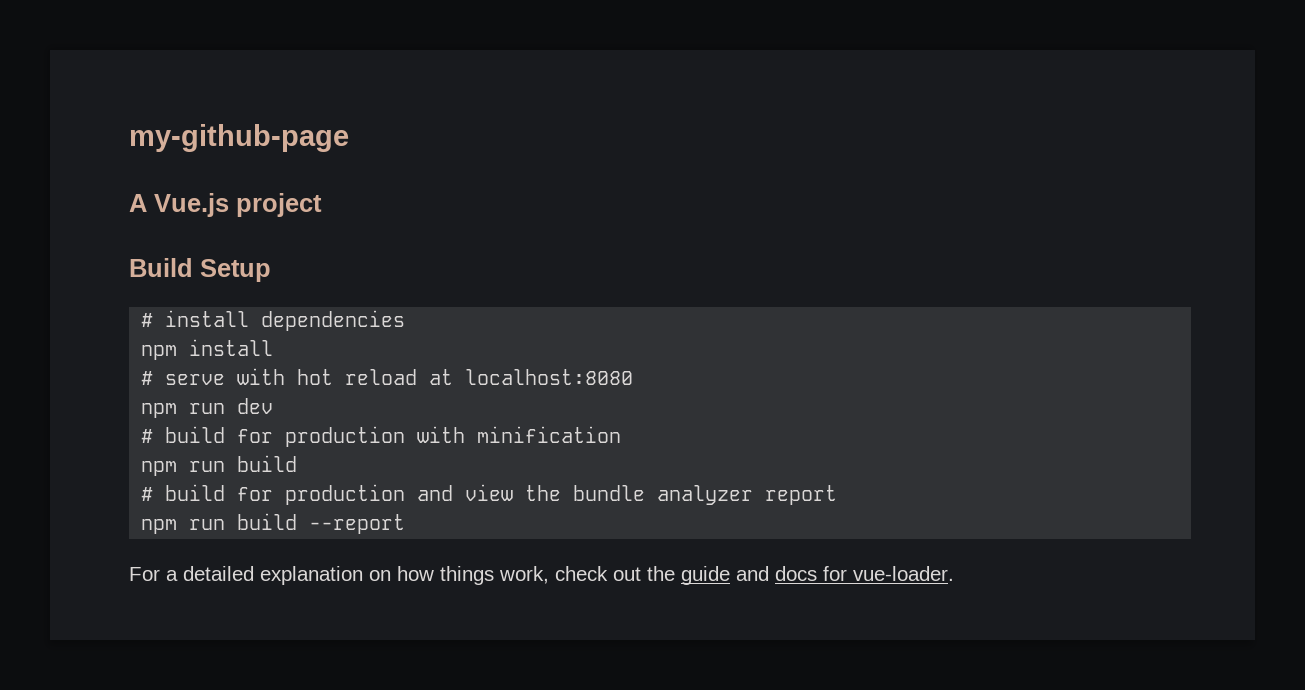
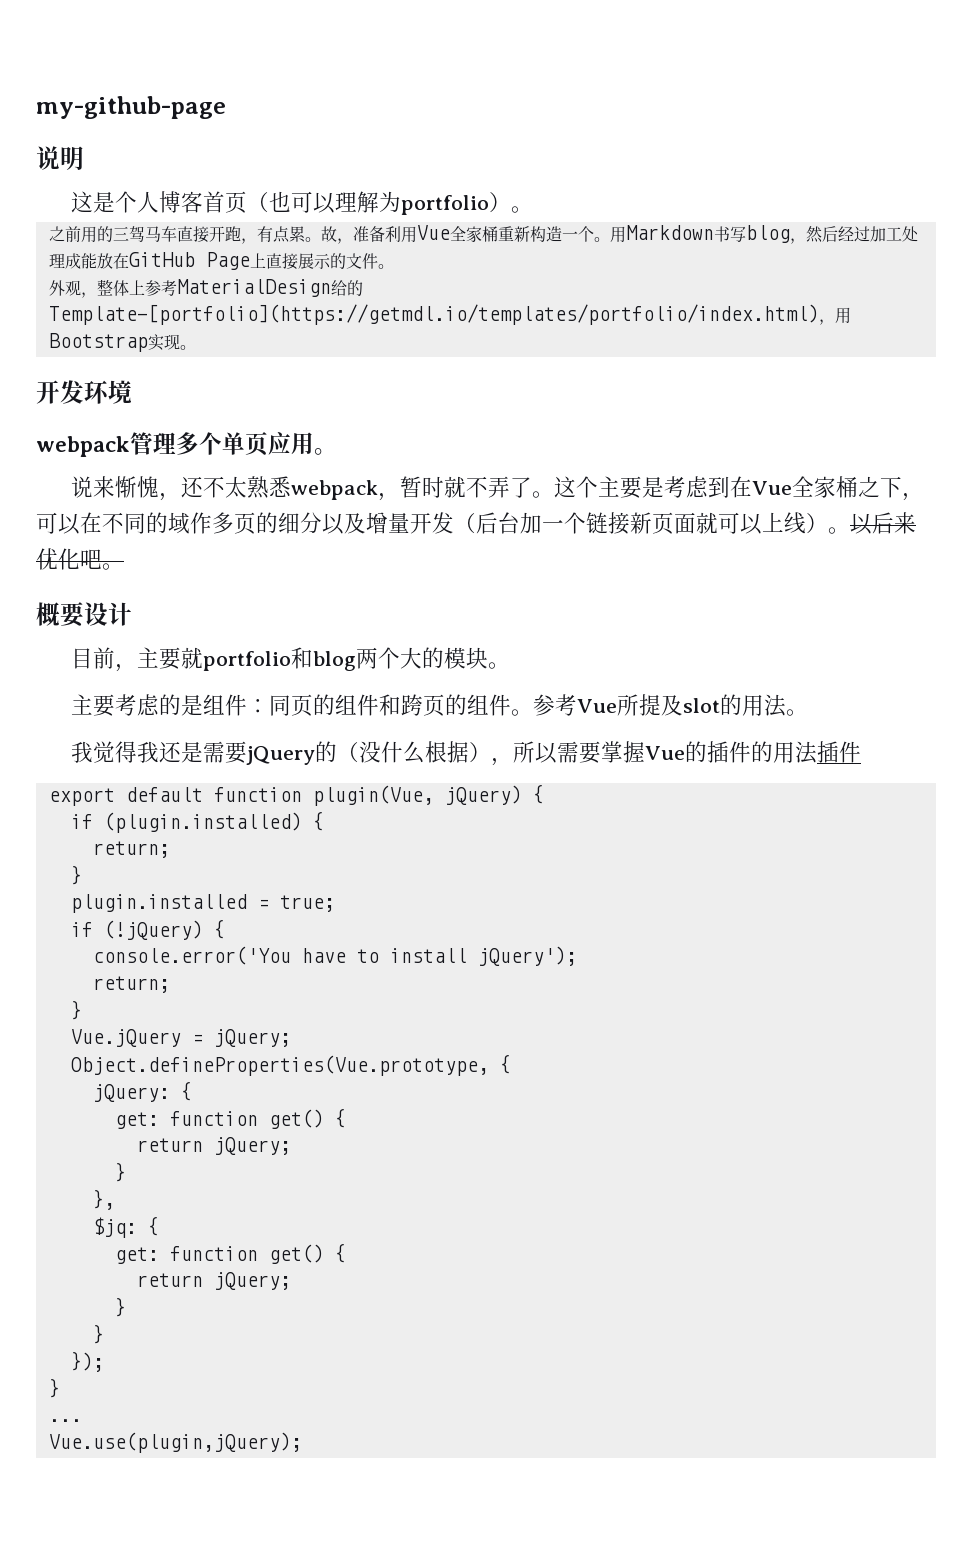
[129,193,322,217] [129,258,271,282] [141,310,406,331] [141,339,274,360] [141,368,634,385] [141,398,274,418] [141,426,622,447] [141,455,298,476] [141,484,838,505] [141,513,406,534] [129,566,954,585] A Vue.js project // Build Setup // # install dependencies // npm install // # serve with hot reload at localhost:8080 // npm run dev // # build for production with minification // npm run build // # build for production and view the bundle analyzer report // npm run build --report // For a detailed explanation on how things work, check out the guide and docs for vue-loader. -> [36,146,84,170] [70,191,533,215] [48,225,918,244] [48,252,394,270] [48,279,363,298] [48,304,851,325] [48,333,196,352] [36,380,132,404] [36,432,337,457] [70,476,924,501] [36,512,916,535] [36,548,124,570] [36,602,132,627] [70,647,510,672] [70,694,808,717] [70,741,861,766] [48,784,544,806] [70,811,324,833] [92,841,170,858] [70,865,82,885] [70,894,335,913] [70,919,225,940] [92,946,577,966] [92,976,170,993] [70,1000,82,1020] [70,1029,291,1047] [70,1054,511,1076] [92,1081,192,1102] [114,1108,346,1129] [136,1137,291,1155] [114,1162,126,1182] [92,1189,115,1210] [92,1216,159,1238] [114,1243,346,1264] [136,1272,291,1290] [114,1297,126,1317] [92,1324,104,1344] [70,1351,104,1372] [48,1378,60,1398] [48,1419,82,1422] [48,1432,302,1453] 说明 // 这是个人博客首页（也可以理解为portfolio）。 // 之前用的三驾马车直接开跑，有点累。故，准备利用Vue全家桶重新构造一个。用Markdown书写blog，然后经过加工处理成能放在GitHub Page上直接展示的文件。 // 外观，整体上参考MaterialDesign给的Template-[portfolio](https://getmdl.io/templates/portfolio/index.html)，用Bootstrap实现。 // 开发环境 // webpack管理多个单页应用。 // 说来惭愧，还不太熟悉webpack，暂时就不弄了。这个主要是考虑到在Vue全家桶之下，可以在不同的域作多页的细分以及增量开发（后台加一个链接新页面就可以上线）。以后来优化吧。 // 概要设计 // 目前，主要就portfolio和blog两个大的模块。 // 主要考虑的是组件：同页的组件和跨页的组件。参考Vue所提及slot的用法。 // 我觉得我还是需要jQuery的（没什么根据），所以需要掌握Vue的插件的用法插件 // export default function plugin(Vue, jQuery) { // if (plugin.installed) { // return; // } // plugin.installed = true; // if (!jQuery) { // console.error('You have to install jQuery'); // return; // } // Vue.jQuery = jQuery; // Object.defineProperties(Vue.prototype, { // jQuery: { // get: function get() { // return jQuery; // } // }, // $jq: { // get: function get() { // return jQuery; // } // } // }); // } // ... // Vue.use(plugin,jQuery);

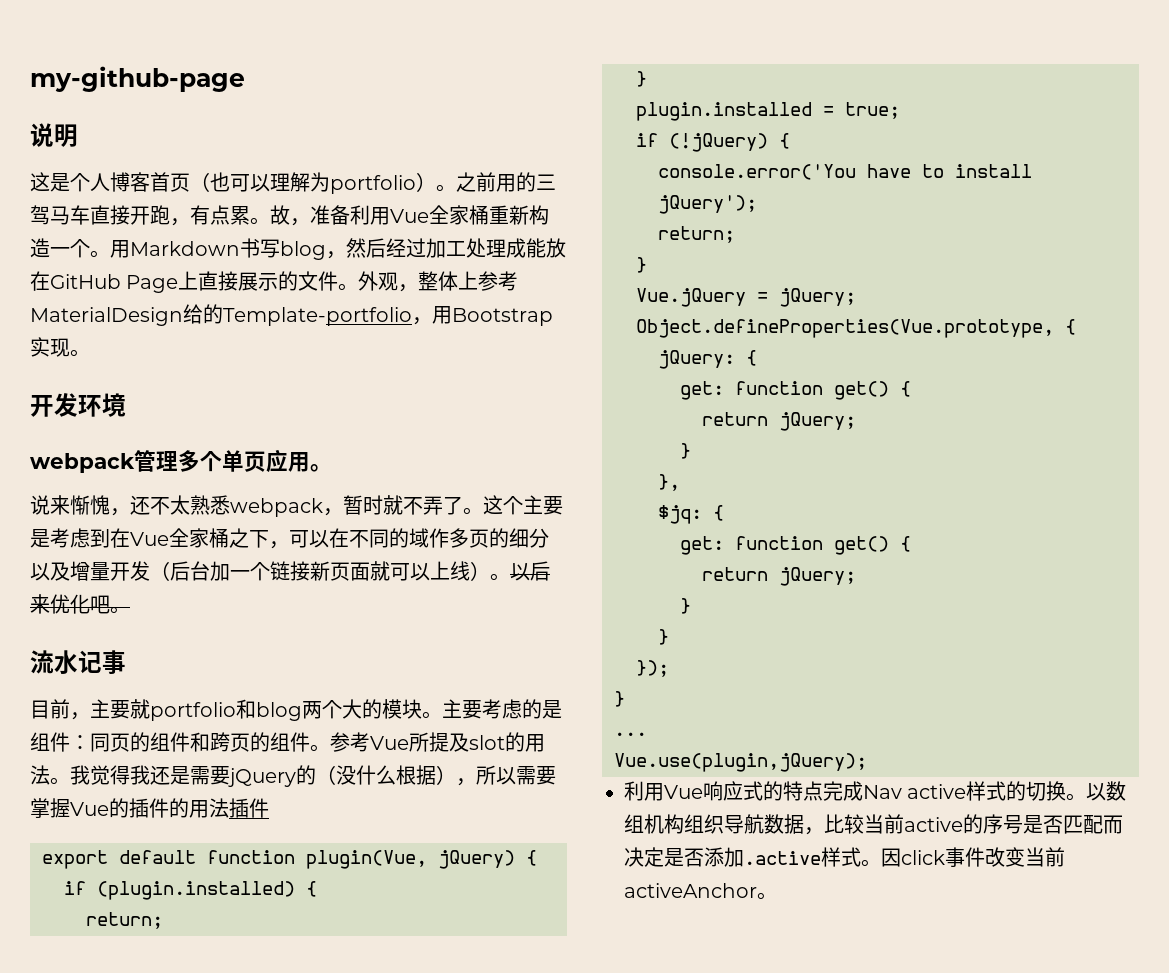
(533, 209) // -> (456, 188) none
(394, 266) // -> (359, 287) none
[48,304,819,325] Template-[portfolio](https://getmdl.io/templates/portfolio/index.html) -> [223,307,412,326] Template-portfolio
[36,602,132,627] 概要设计 -> [30,650,126,674] 流水记事
(510, 665) // -> (442, 715) none
(808, 712) // -> (70, 781) none
(302, 1442) none -> [624,781,1127,801] [624,814,1123,835] [624,847,1065,867] [624,883,777,900] // 利用Vue响应式的特点完成Nav active样式的切换。以数组机构组织导航数据，比较当前active的序号是否匹配而决定是否添加.active样式。因click事件改变当前activeAnchor。

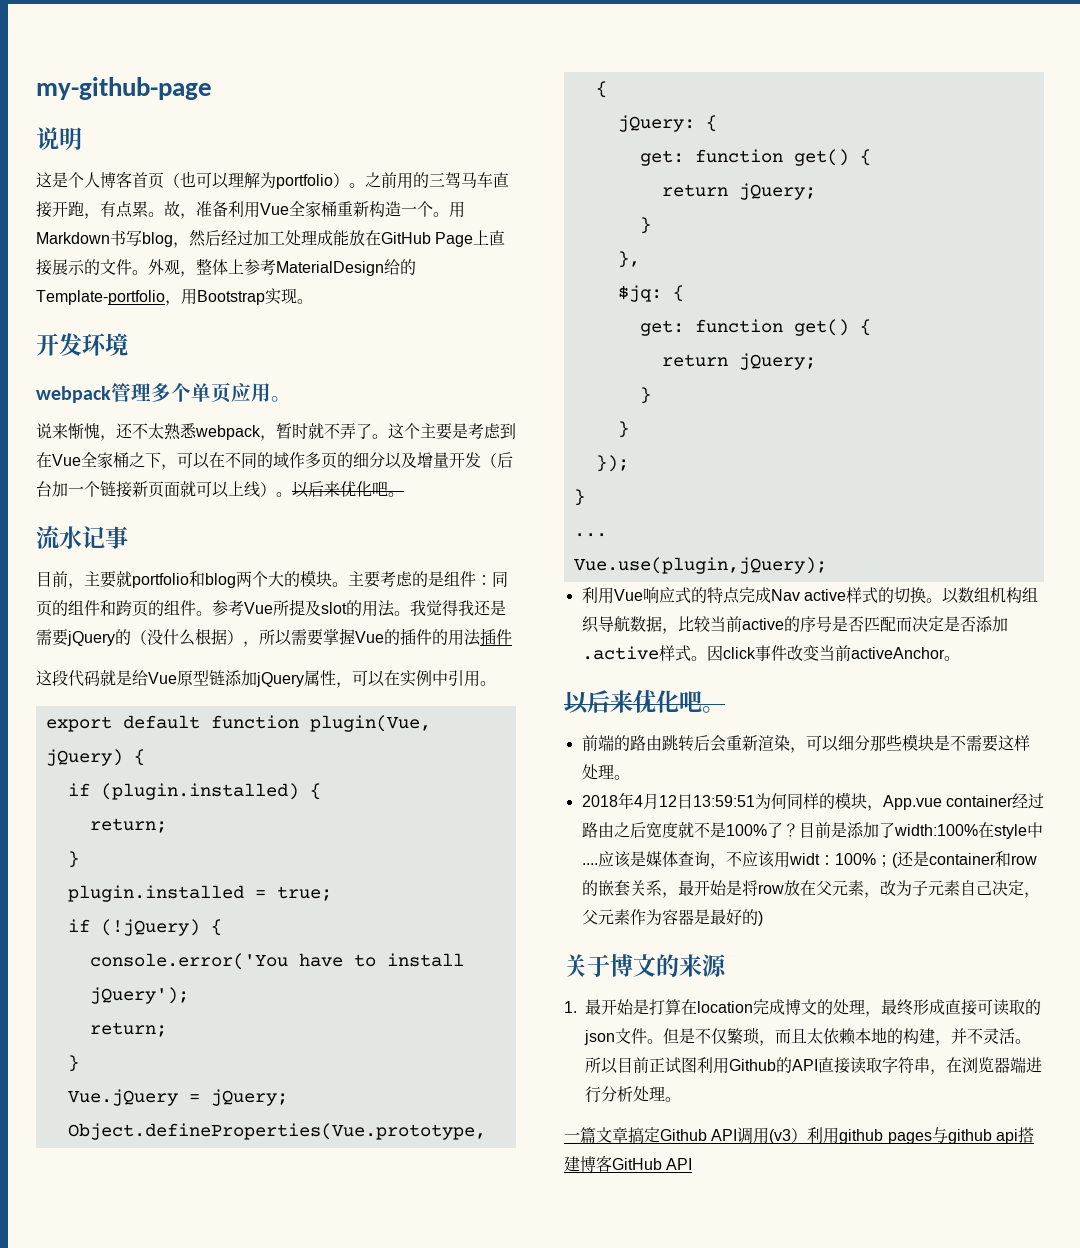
(269, 808) none -> [36,670,496,688] // 这段代码就是给Vue原型链添加jQuery属性，可以在实例中引用。
(777, 896) none -> [564,690,725,714] [581,734,1030,753] [581,764,630,780] [581,792,1044,811] [581,822,1043,839] [581,851,1037,869] [581,880,1040,898] [581,909,763,926] [564,954,727,977] [564,999,1041,1017] [584,1027,1031,1046] [585,1057,1042,1075] [585,1086,681,1103] [564,1127,1034,1144] [564,1155,693,1172] // 以后来优化吧。 // 前端的路由跳转后会重新渲染，可以细分那些模块是不需要这样处理。 // 2018年4月12日13:59:51为何同样的模块，App.vue container经过路由之后宽度就不是100%了？目前是添加了width:100%在style中....应该是媒体查询，不应该用widt：100%；(还是container和row的嵌套关系，最开始是将row放在父元素，改为子元素自己决定，父元素作为容器是最好的) // 关于博文的来源 // 1.最开始是打算在location完成博文的处理，最终形成直接可读取的json文件。但是不仅繁琐，而且太依赖本地的构建，并不灵活。所以目前正试图利用Github的API直接读取字符串，在浏览器端进行分析处理。 // 一篇文章搞定Github API调用(v3）利用github pages与github api搭建博客GitHub API

